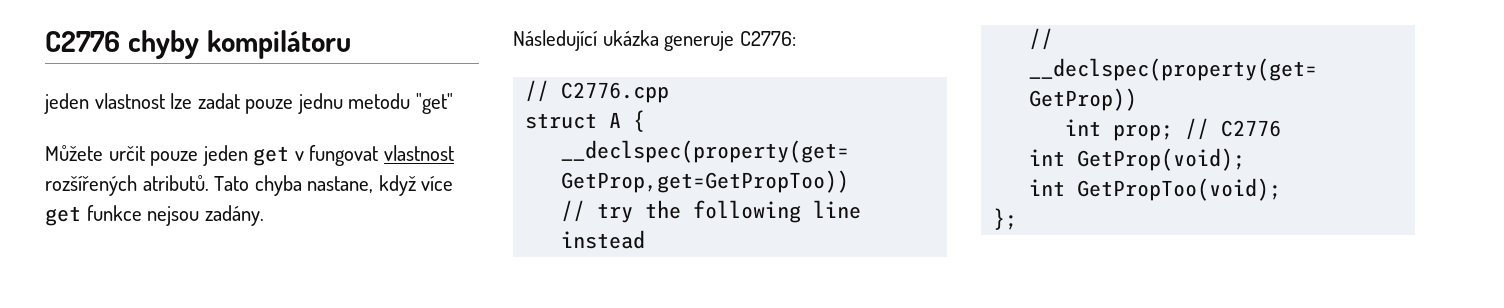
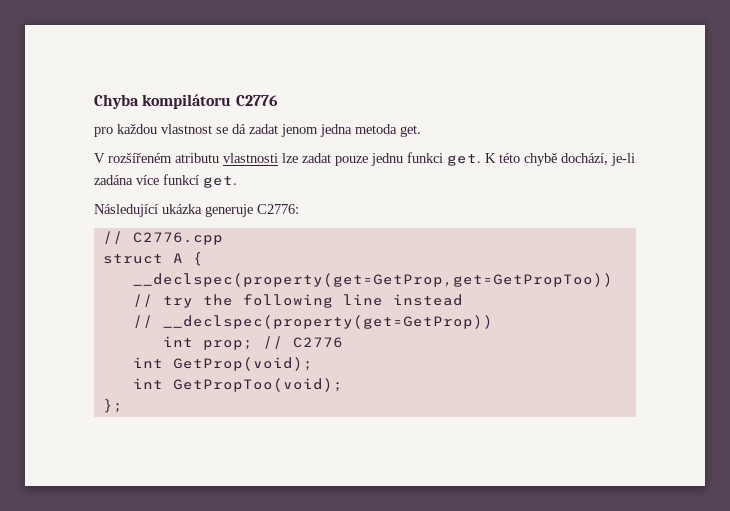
[45,30,351,59] [44,93,453,114] [45,145,454,166] [45,175,454,196] [45,205,264,226] C2776 chyby kompilátoru // jeden vlastnost lze zadat pouze jednu metodu "get" // Můžete určit pouze jeden get v fungovat vlastnost rozšířených atributů. Tato chyba nastane, když více get funkce nejsou zadány. -> [94,94,278,109] [94,124,421,137] [94,152,635,166] [94,174,237,188] Chyba kompilátoru C2776 // pro každou vlastnost se dá zadat jenom jedna metoda get. // V rozšířeném atributu vlastnosti lze zadat pouze jednu funkci get. K této chybě dochází, je-li zadána více funkcí get.

